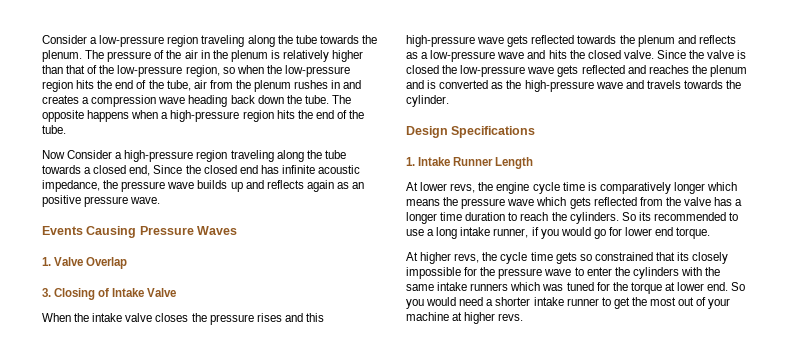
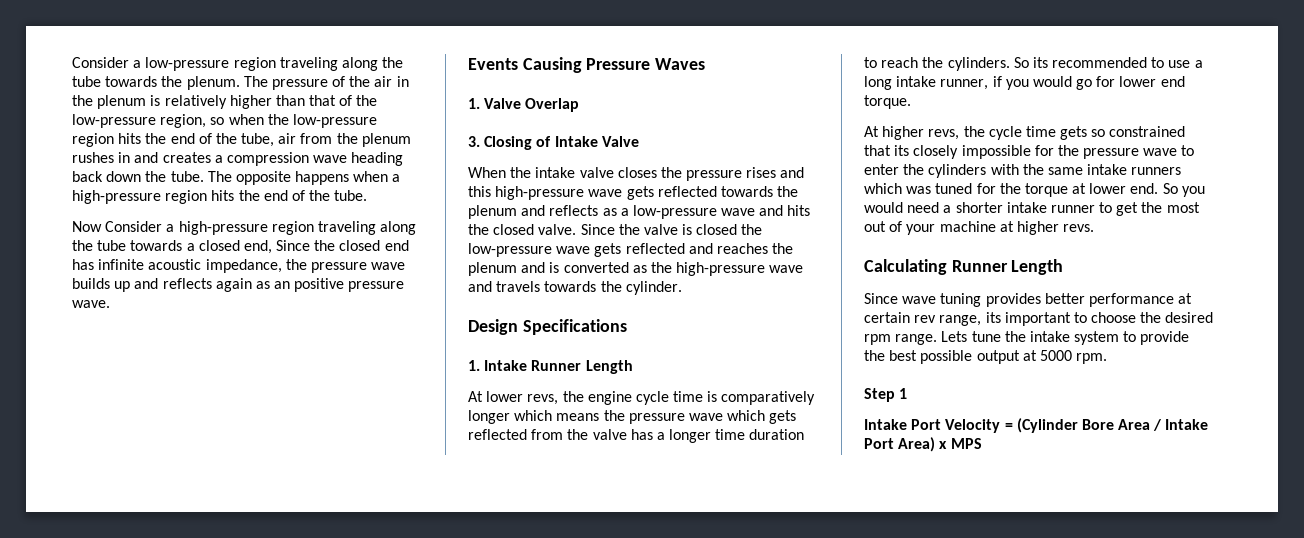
(524, 317) none -> [864,259,1064,275] [864,293,1193,307] [864,312,1214,326] [864,331,1190,345] [864,350,1108,364] [864,388,908,402] [864,418,1209,433] [864,437,982,452] // Calculating Runner Length // Since wave tuning provides better performance at certain rev range, its important to choose the desired rpm range. Lets tune the intake system to provide the best possible output at 5000 rpm. // Step 1 // Intake Port Velocity = (Cylinder Bore Area / Intake Port Area) x MPS

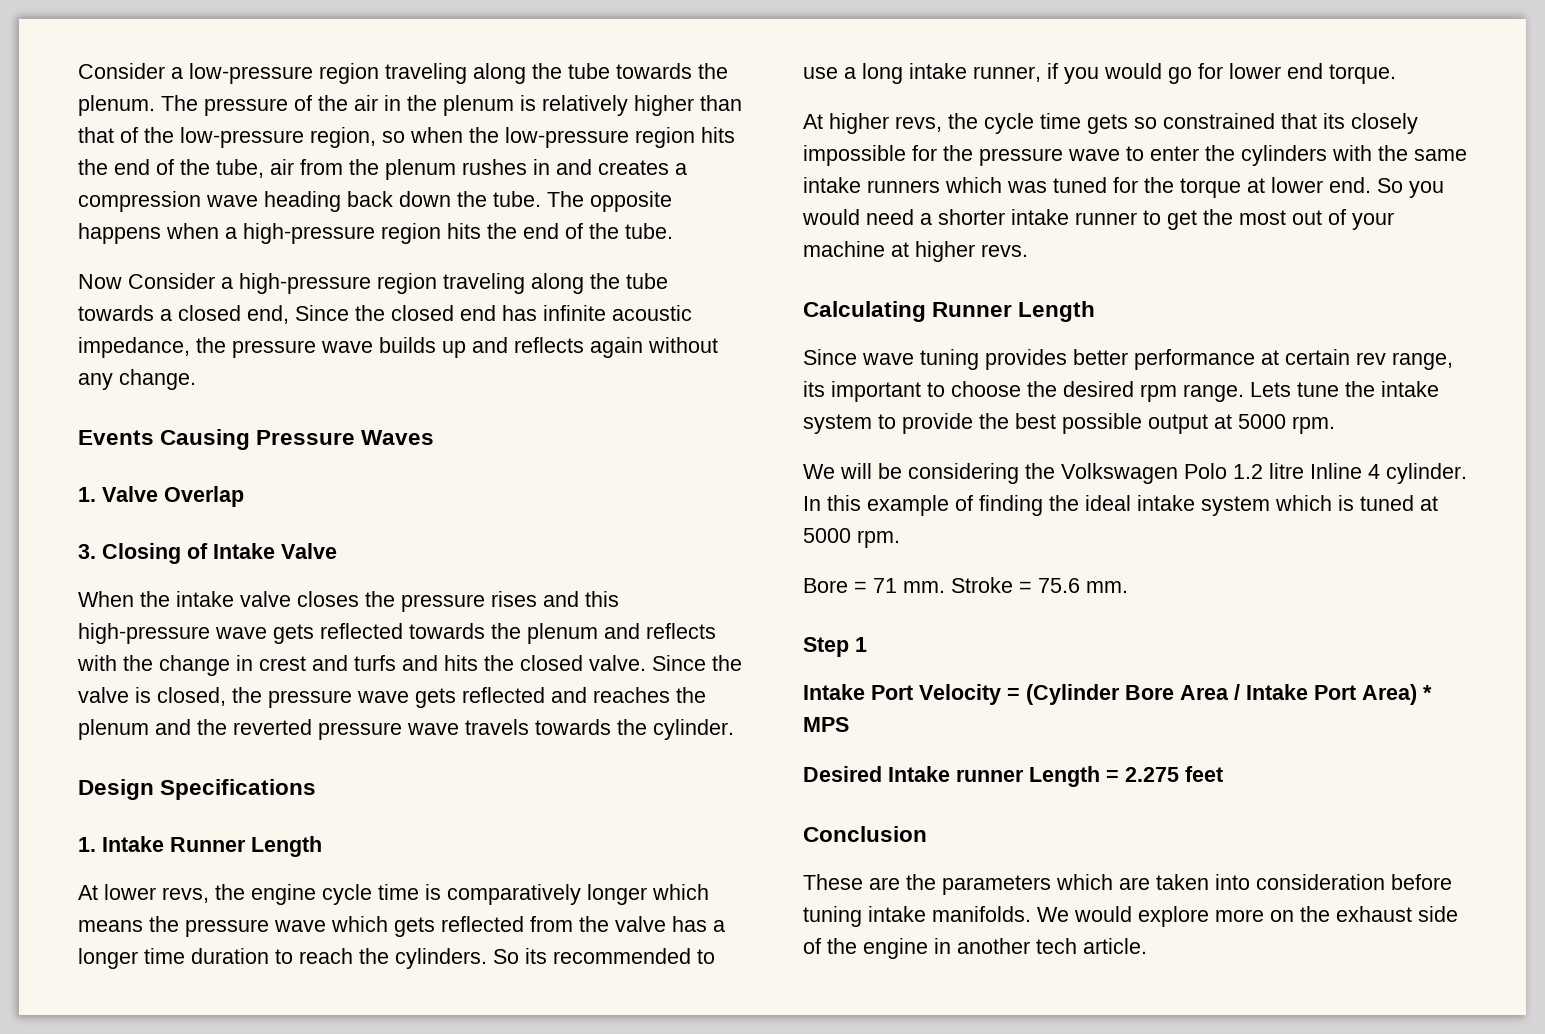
[255,278,405,292] [72,300,110,308] as an positive pressure wave. -> [648,337,718,353] [78,369,196,390] without any change.
[602,205,756,219] as a low-pressure wave -> [77,655,396,676] with the change in crest and turfs
[696,224,763,235] [468,243,552,257] closed the low-pressure -> [157,687,352,708] closed, the pressure
[549,262,804,276] [468,281,492,292] is converted as the high-pressure wave and -> [197,719,459,740] the reverted pressure wave
(1108, 358) none -> [803,463,1467,484] [803,495,1438,516] [803,528,900,548] [803,577,1128,593] // We will be considering the Volkswagen Polo 1.2 litre Inline 4 cylinder. In this example of finding the ideal intake system which is tuned at 5000 rpm. // Bore = 71 mm. Stroke = 75.6 mm.
[939,441,948,449] x -> [1423,685,1432,700] *
(982, 443) none -> [803,766,1223,787] [803,826,927,842] [803,874,1452,895] [803,906,1458,927] [803,938,1147,959] // Desired Intake runner Length = 2.275 feet // Conclusion // These are the parameters which are taken into consideration before tuning intake manifolds. We would explore more on the exhaust side of the engine in another tech article.

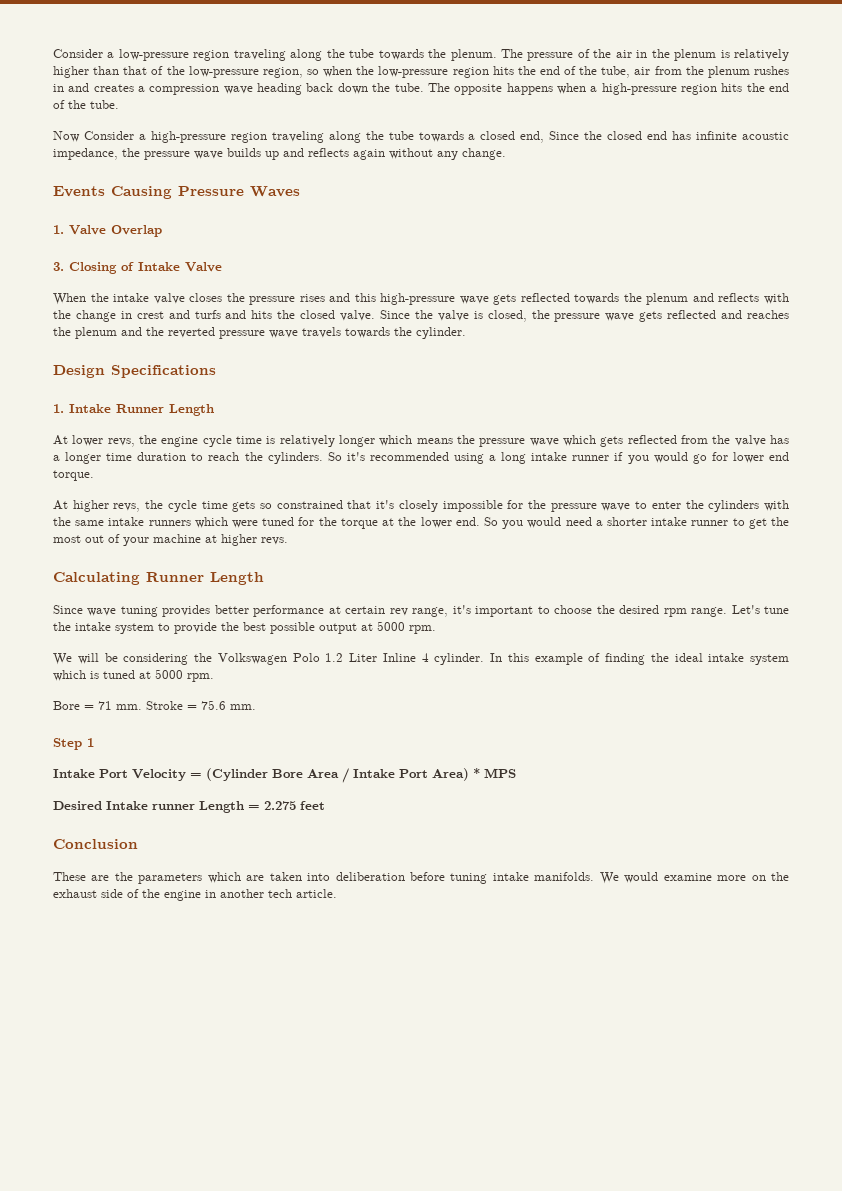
[447,884,581,905] comparatively -> [279,435,335,447] relatively
[525,948,715,964] [803,67,838,79] its recommended to use -> [346,452,484,464] it's recommended using
[973,66,1041,82] runner, -> [572,455,610,461] runner
[1323,113,1345,129] its -> [376,500,395,509] it's
[1007,181,1047,193] was -> [232,520,259,528] were
(1265, 185) none -> [398,517,417,526] the
[803,381,825,397] its -> [452,605,471,614] it's
[1250,382,1291,397] Lets -> [731,605,760,614] Let's
[1269,463,1304,479] litre -> [349,653,377,662] Liter
[1256,874,1385,890] consideration -> [335,872,405,881] deliberation
[1138,906,1209,927] explore -> [663,873,712,881] examine

